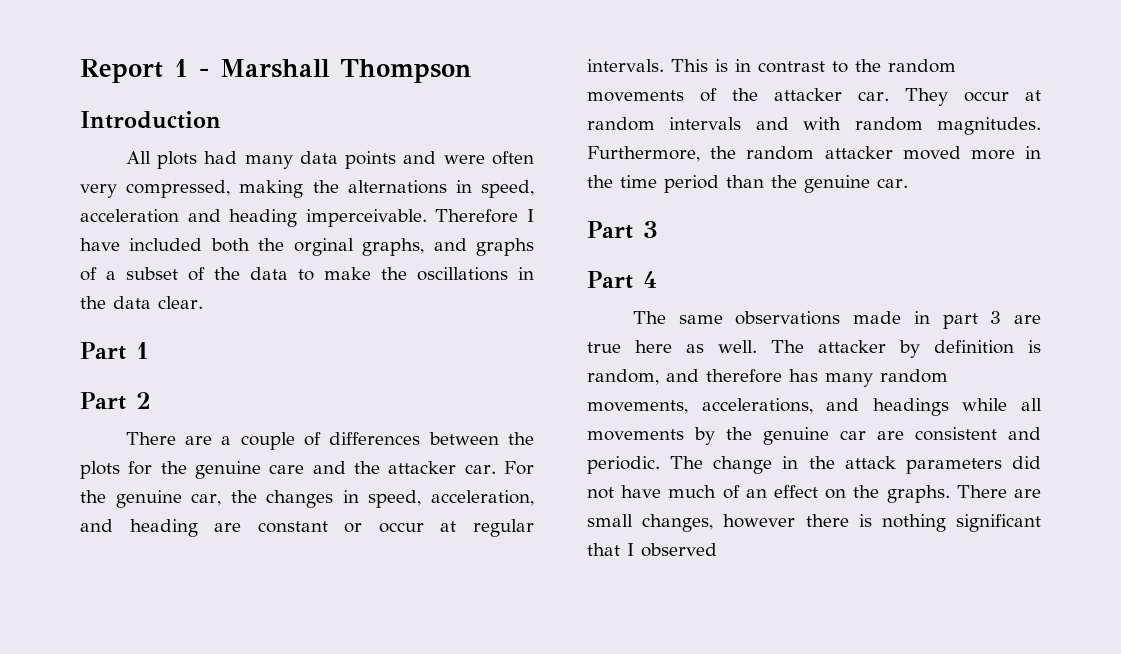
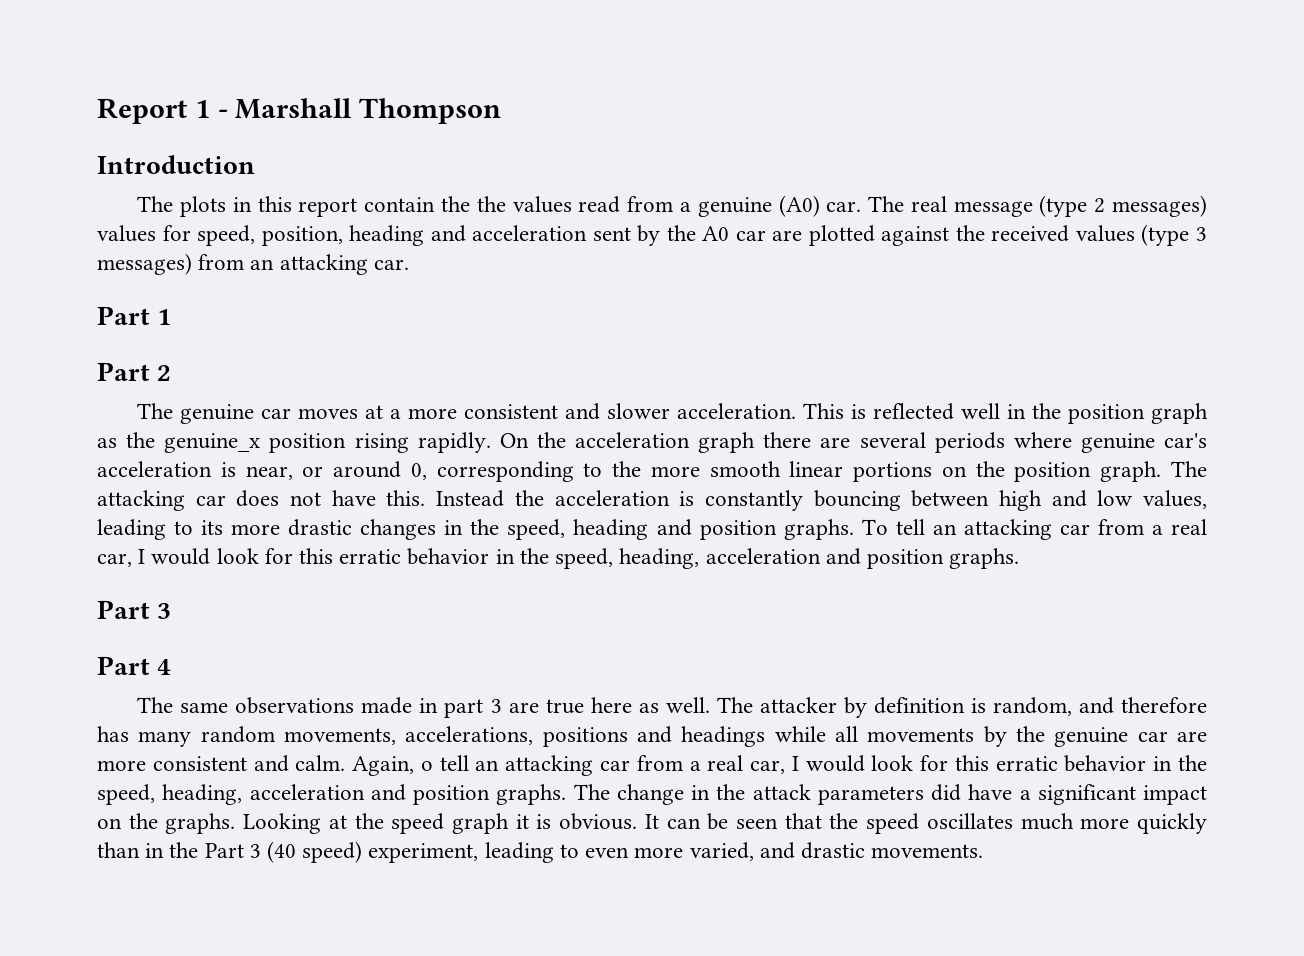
[125,151,534,169] [80,180,534,198] [80,209,534,227] [80,238,534,256] [80,267,534,281] [80,296,203,309] [80,342,149,360] [80,392,151,410] [125,432,534,450] [80,461,534,479] [80,490,534,508] [80,519,534,537] [587,59,956,73] [587,88,1041,106] [587,117,1041,135] [587,146,1041,162] [587,175,908,193] All plots had many data points and were often very compressed, making the alternations in speed, acceleration and heading imperceivable. Therefore I have included both the orginal graphs, and graphs of a subset of the data to make the oscillations in the data clear. // Part 1 // Part 2 // There are a couple of differences between the plots for the genuine care and the attacker car. For the genuine car, the changes in speed, acceleration, and heading are constant or occur at regular intervals. This is in contrast to the random movements of the attacker car. They occur at random intervals and with random magnitudes. Furthermore, the random attacker moved more in the time period than the genuine car. -> [137,195,1208,217] [97,224,1207,246] [97,253,409,275] [97,306,172,325] [97,362,172,381] [137,403,1208,424] [97,432,1207,453] [97,461,1207,482] [97,490,1207,511] [97,519,1207,540] [97,548,1020,569] The plots in this report contain the the values read from a genuine (A0) car. The real message (type 2 messages) values for speed, position, heading and acceleration sent by the A0 car are plotted against the received values (type 3 messages) from an attacking car. // Part 1 // Part 2 // The genuine car moves at a more consistent and slower acceleration. This is reflected well in the position graph as the genuine_x position rising rapidly. On the acceleration graph there are several periods where genuine car's acceleration is near, or around 0, corresponding to the more smooth linear portions on the position graph. The attacking car does not have this. Instead the acceleration is constantly bouncing between high and low values, leading to its more drastic changes in the speed, heading and position graphs. To tell an attacking car from a real car, I would look for this erratic behavior in the speed, heading, acceleration and position graphs.
(813, 406) none -> [542,727,628,747] positions
[915,427,1041,441] [587,456,660,474] consistent and periodic. -> [97,755,1207,776] [97,784,567,805] more consistent and calm. Again, o tell an attacking car from a real car, I would look for this erratic behavior in the speed, heading, acceleration and position graphs.
[587,485,1041,503] [587,514,1041,532] [587,543,717,557] not have much of an effect on the graphs. There are small changes, however there is nothing significant that I observed -> [968,784,1207,805] [97,813,1207,834] [97,841,984,863] have a significant impact on the graphs. Looking at the speed graph it is obvious. It can be seen that the speed oscillates much more quickly than in the Part 3 (40 speed) experiment, leading to even more varied, and drastic movements.

